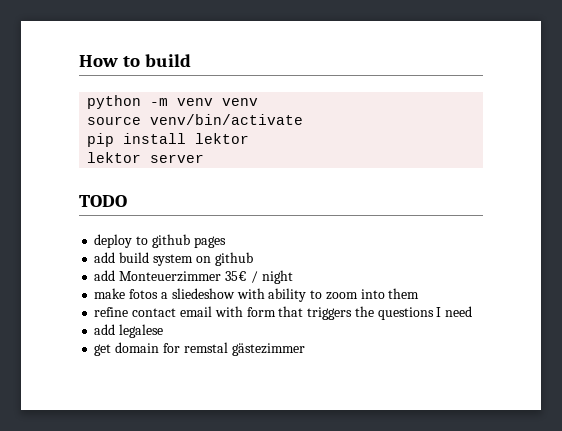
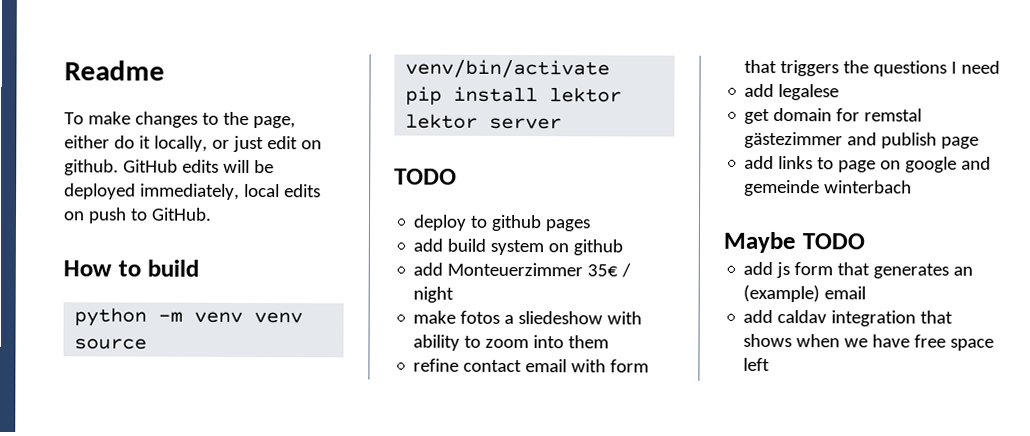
(79, 61) none -> [64,60,165,81] [64,111,296,129] [64,135,322,153] [64,159,274,176] [64,183,321,200] [63,207,212,224] Readme // To make changes to the page, either do it locally, or just edit on github. GitHub edits will be deployed immediately, local edits on push to GitHub. //
(305, 349) none -> [847,132,980,149] [744,155,992,173] [744,179,913,197] [723,231,865,254] [743,261,974,279] [743,284,867,303] [743,309,954,327] [743,333,995,351] [743,357,771,371] and publish page // add links to page on google and gemeinde winterbach // Maybe TODO // add js form that generates an (example) email // add caldav integration that shows when we have free space left

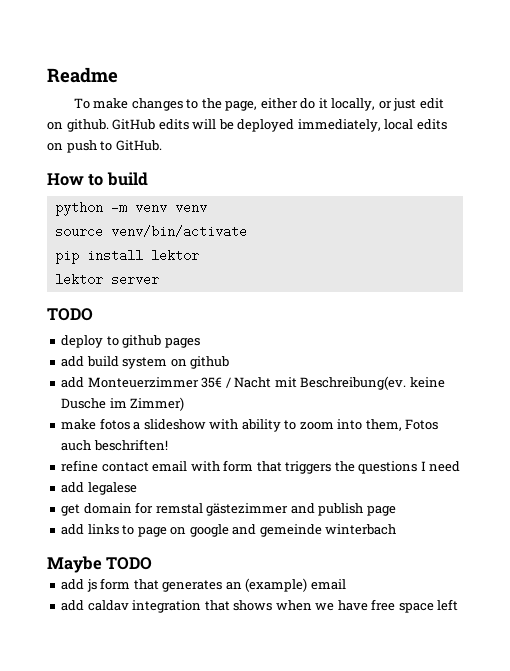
[413,286,455,303] night -> [234,376,445,390] [61,397,185,411] Nacht mit Beschreibung(ev. keine Dusche im Zimmer)
[518,311,604,325] sliedeshow -> [143,419,206,430] slideshow
[568,335,610,349] them -> [365,419,439,431] [61,439,168,451] them, Fotos auch beschriften!

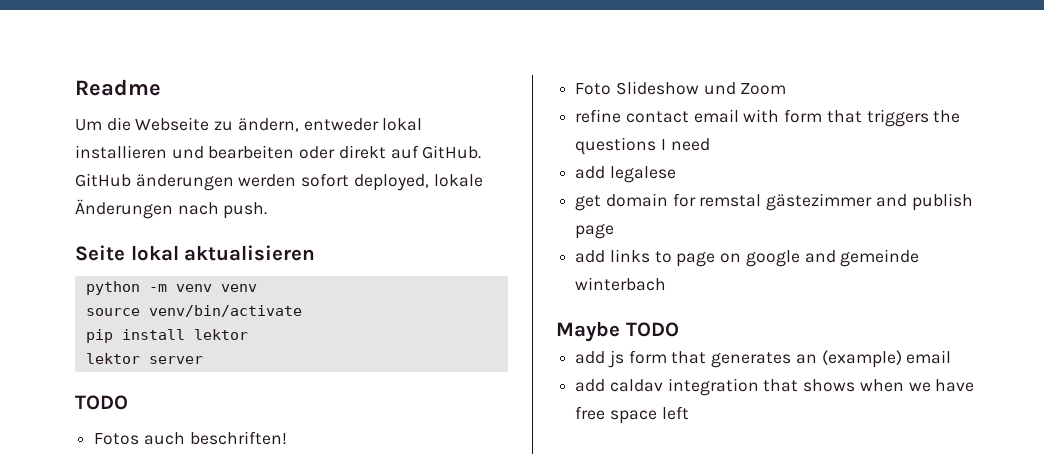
[73,98,444,111] [47,119,447,132] [47,140,162,153] [47,172,148,186] To make changes to the page, either do it locally, or just edit on github. GitHub edits will be deployed immediately, local edits on push to GitHub. // How to build -> [75,117,423,132] [75,145,482,159] [75,173,483,191] [75,199,268,219] [75,245,316,261] Um die Webseite zu ändern, entweder lokal installieren und bearbeiten oder direkt auf GitHub. GitHub änderungen werden sofort deployed, lokale Änderungen nach push. // Seite lokal aktualisieren
[61,335,200,348] [61,356,230,369] [61,376,445,390] [61,397,185,411] [61,418,402,432] deploy to github pages // add build system on github // add Monteuerzimmer 35€ / Nacht mit Beschreibung(ev. keine Dusche im Zimmer) // make fotos a slideshow with ability to zoom into them, -> (128, 402) none
(168, 445) none -> [575,81,787,95] // Foto Slideshow und Zoom

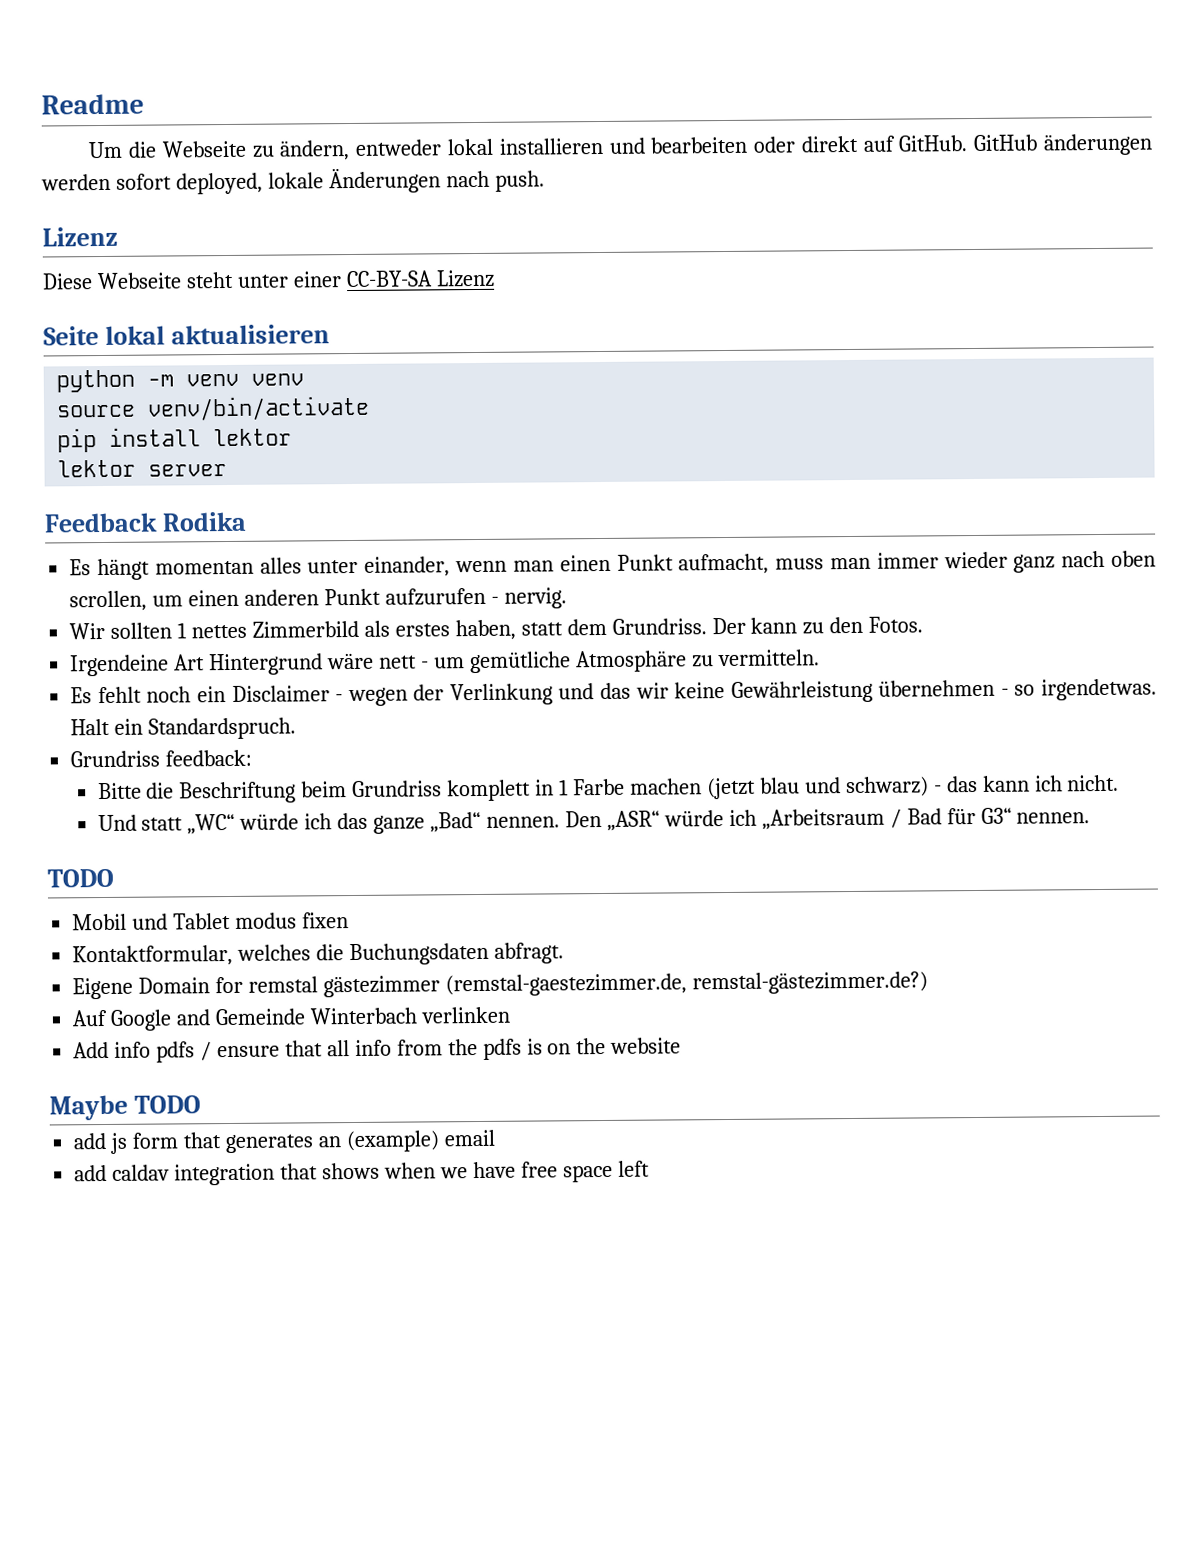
(268, 210) none -> [42,226,118,247] [42,269,495,290] // Lizenz // Diese Webseite steht unter einer CC-BY-SA Lizenz
[75,395,128,410] [94,431,287,445] [575,81,787,95] [575,109,961,127] [575,137,710,155] [575,166,676,183] [575,193,973,211] [575,224,615,239] [575,249,920,267] [575,277,667,291] TODO // Fotos auch beschriften! // Foto Slideshow und Zoom // refine contact email with form that triggers the questions I need // add legalese // get domain for remstal gästezimmer and publish page // add links to page on google and gemeinde winterbach -> [44,511,247,533] [69,550,1156,581] [69,587,567,612] [69,616,924,641] [70,649,820,677] [70,678,1158,707] [70,717,297,740] [70,749,253,768] [97,774,1120,804] [97,807,1091,835] [47,868,114,888] [72,912,349,931] [72,942,564,967] [72,971,928,1000] [72,1006,510,1031] [73,1037,682,1063] Feedback Rodika // Es hängt momentan alles unter einander, wenn man einen Punkt aufmacht, muss man immer wieder ganz nach oben scrollen, um einen anderen Punkt aufzurufen - nervig. // Wir sollten 1 nettes Zimmerbild als erstes haben, statt dem Grundriss. Der kann zu den Fotos. // Irgendeine Art Hintergrund wäre nett - um gemütliche Atmosphäre zu vermitteln. // Es fehlt noch ein Disclaimer - wegen der Verlinkung und das wir keine Gewährleistung übernehmen - so irgendetwas. Halt ein Standardspruch. // Grundriss feedback: // Bitte die Beschriftung beim Grundriss komplett in 1 Farbe machen (jetzt blau und schwarz) - das kann ich nicht. // Und statt „WC“ würde ich das ganze „Bad“ nennen. Den „ASR“ würde ich „Arbeitsraum / Bad für G3“ nennen. // TODO // Mobil und Tablet modus fixen // Kontaktformular, welches die Buchungsdaten abfragt. // Eigene Domain for remstal gästezimmer (remstal-gaestezimmer.de, remstal-gästezimmer.de?) // Auf Google and Gemeinde Winterbach verlinken // Add info pdfs / ensure that all info from the pdfs is on the website

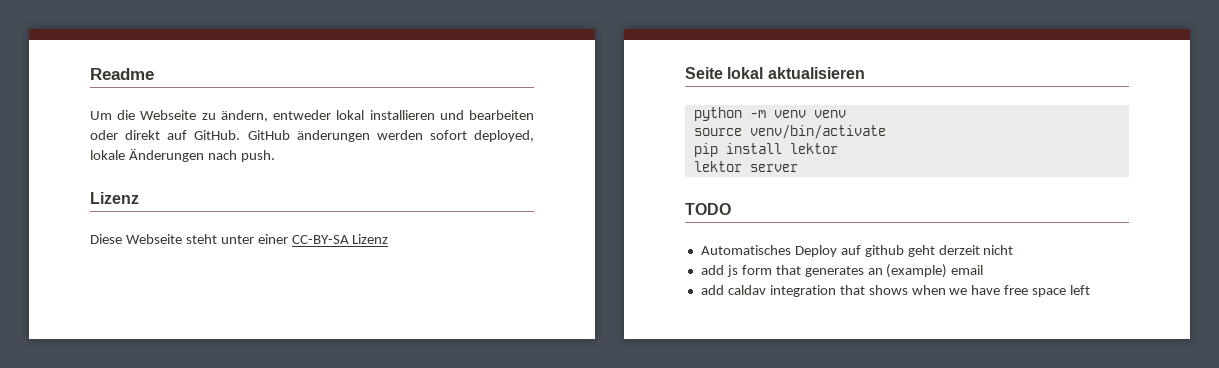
[44,511,247,533] [69,550,1156,581] [69,587,567,612] [69,616,924,641] [70,649,820,677] [70,678,1158,707] [70,717,297,740] [70,749,253,768] [97,774,1120,804] [97,807,1091,835] [47,868,114,888] [72,912,349,931] [72,942,564,967] [72,971,928,1000] [72,1006,510,1031] [73,1037,682,1063] [49,1094,201,1121] Feedback Rodika // Es hängt momentan alles unter einander, wenn man einen Punkt aufmacht, muss man immer wieder ganz nach oben scrollen, um einen anderen Punkt aufzurufen - nervig. // Wir sollten 1 nettes Zimmerbild als erstes haben, statt dem Grundriss. Der kann zu den Fotos. // Irgendeine Art Hintergrund wäre nett - um gemütliche Atmosphäre zu vermitteln. // Es fehlt noch ein Disclaimer - wegen der Verlinkung und das wir keine Gewährleistung übernehmen - so irgendetwas. Halt ein Standardspruch. // Grundriss feedback: // Bitte die Beschriftung beim Grundriss komplett in 1 Farbe machen (jetzt blau und schwarz) - das kann ich nicht. // Und statt „WC“ würde ich das ganze „Bad“ nennen. Den „ASR“ würde ich „Arbeitsraum / Bad für G3“ nennen. // TODO // Mobil und Tablet modus fixen // Kontaktformular, welches die Buchungsdaten abfragt. // Eigene Domain for remstal gästezimmer (remstal-gaestezimmer.de, remstal-gästezimmer.de?) // Auf Google and Gemeinde Winterbach verlinken // Add info pdfs / ensure that all info from the pdfs is on the website // Maybe TODO -> [685,203,731,215] [700,245,1014,257] TODO // Automatisches Deploy auf github geht derzeit nicht

